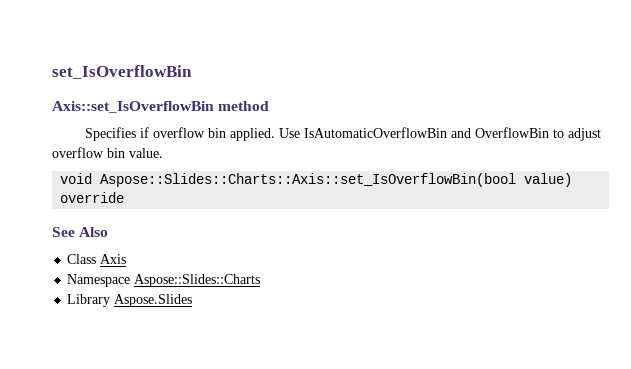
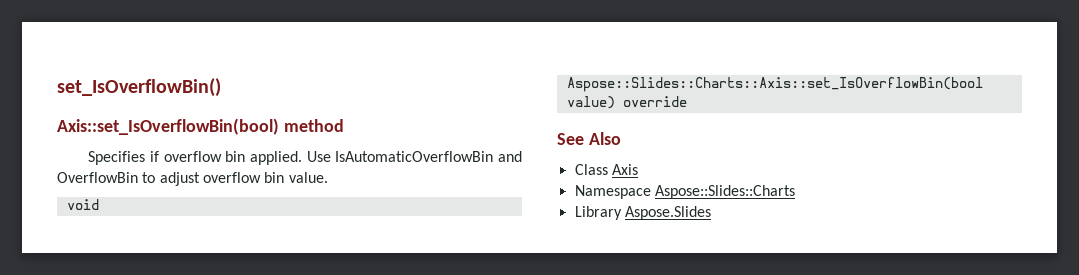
[52,65,192,79] [52,101,214,113] set_IsOverflowBin // Axis::set_IsOverflowBin -> [57,78,221,97] [57,118,279,135] set_IsOverflowBin() // Axis::set_IsOverflowBin(bool)

